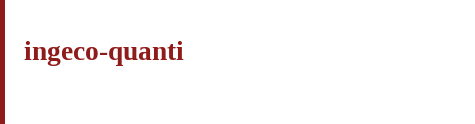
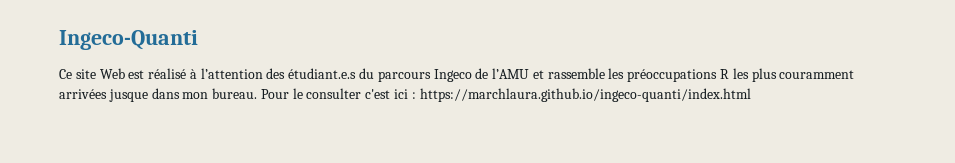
[24,41,184,66] ingeco-quanti -> [59,30,198,50] [59,68,855,82] [59,88,751,102] Ingeco-Quanti // Ce site Web est réalisé à l’attention des étudiant.e.s du parcours Ingeco de l’AMU et rassemble les préoccupations R les plus couramment arrivées jusque dans mon bureau. Pour le consulter c'est ici : https://marchlaura.github.io/ingeco-quanti/index.html

